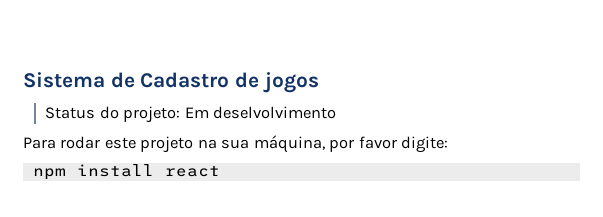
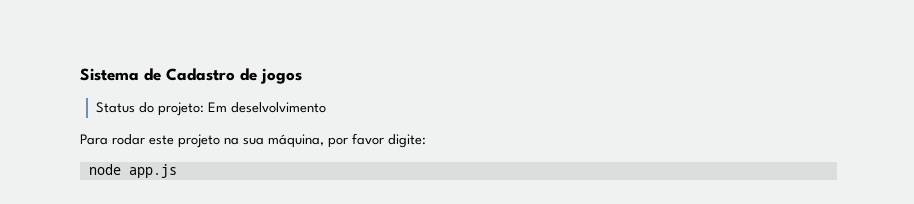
[32,164,220,180] npm install react -> [88,164,177,178] node app.js

